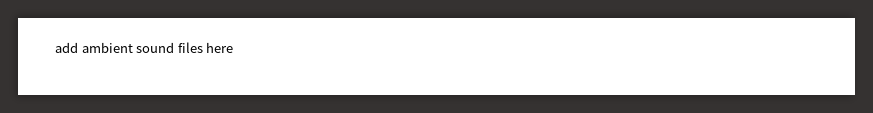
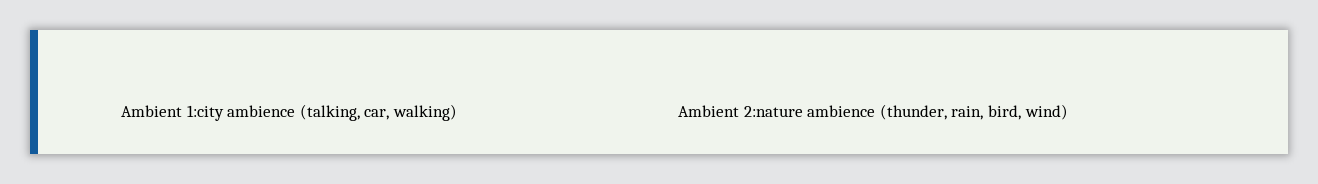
[55,42,234,53] add ambient sound files here -> [121,104,457,121] [678,104,1068,120] Ambient 1:city ambience (talking, car, walking) // Ambient 2:nature ambience (thunder, rain, bird, wind)

